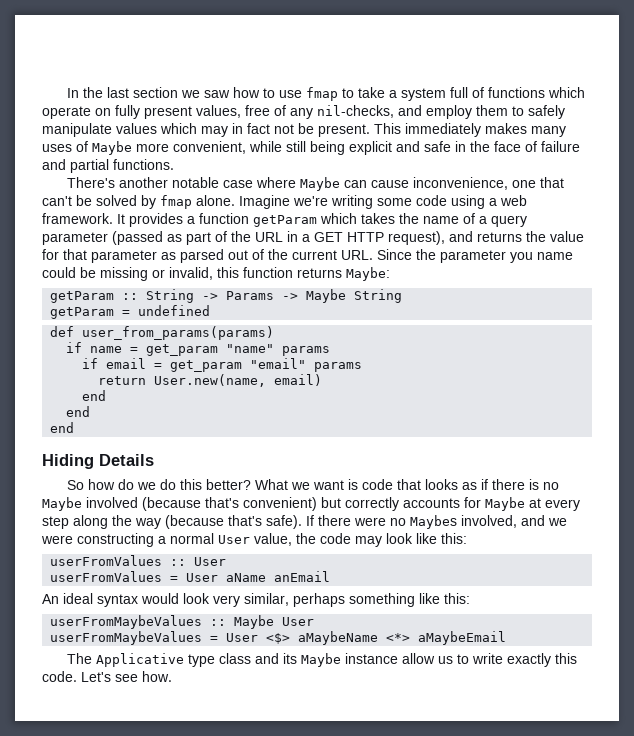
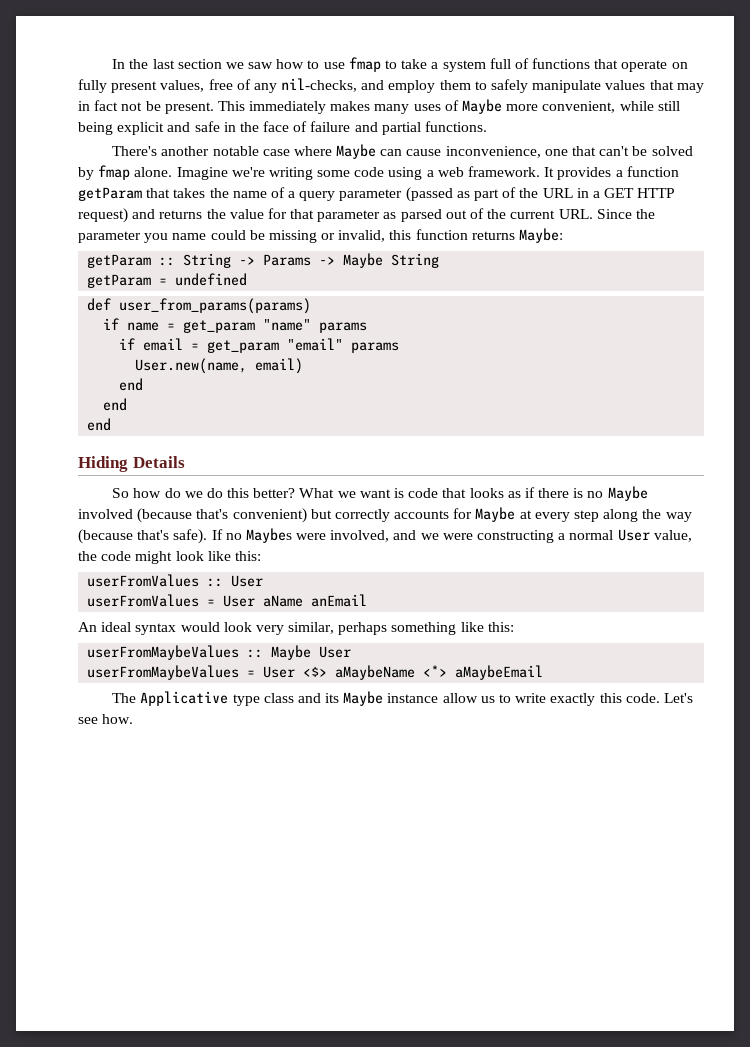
[548,87,586,98] which -> [594,59,619,69] that
[160,123,197,134] which -> [649,80,674,90] that
[320,213,357,224] which -> [146,188,171,198] that
[388,231,445,245] request), -> [78,208,128,223] request)
[98,376,147,385] return -> (400, 347) none
[318,515,386,526] there were -> (223, 534) none
(457, 522) none -> [296,533,327,540] were
[355,536,382,547] may -> [135,551,173,564] might

